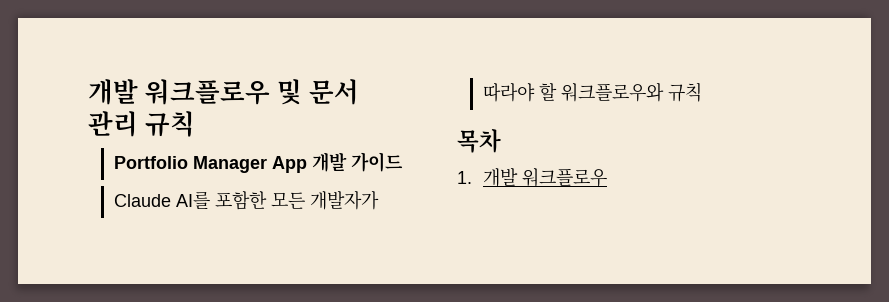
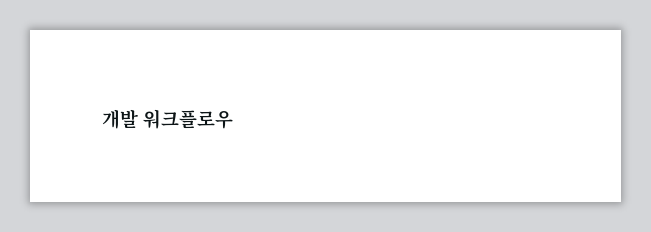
[88,79,359,105] [88,111,195,137] [113,152,403,173] [113,190,379,210] [482,82,702,102] [457,129,501,153] [457,168,607,187] 개발 워크플로우 및 문서 관리 규칙 // Portfolio Manager App 개발 가이드 // Claude AI를 포함한 모든 개발자가 따라야 할 워크플로우와 규칙 // 목차 // 1. 개발 워크플로우 -> [102,109,233,129] 개발 워크플로우

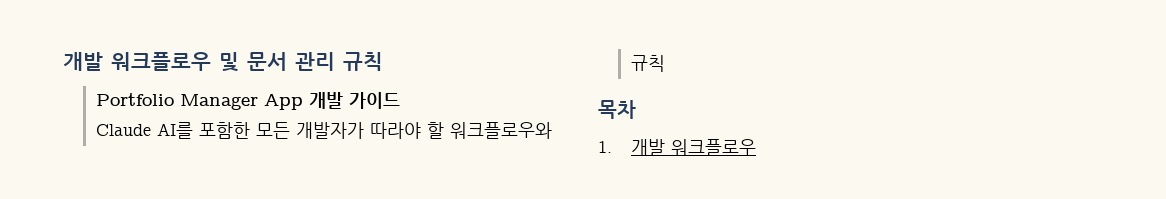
[102,109,233,129] 개발 워크플로우 -> [63,52,383,72] [95,92,400,110] [95,122,552,139] [630,55,665,72] [598,100,636,119] [598,139,756,156] 개발 워크플로우 및 문서 관리 규칙 // Portfolio Manager App 개발 가이드 // Claude AI를 포함한 모든 개발자가 따라야 할 워크플로우와 규칙 // 목차 // 1. 개발 워크플로우

